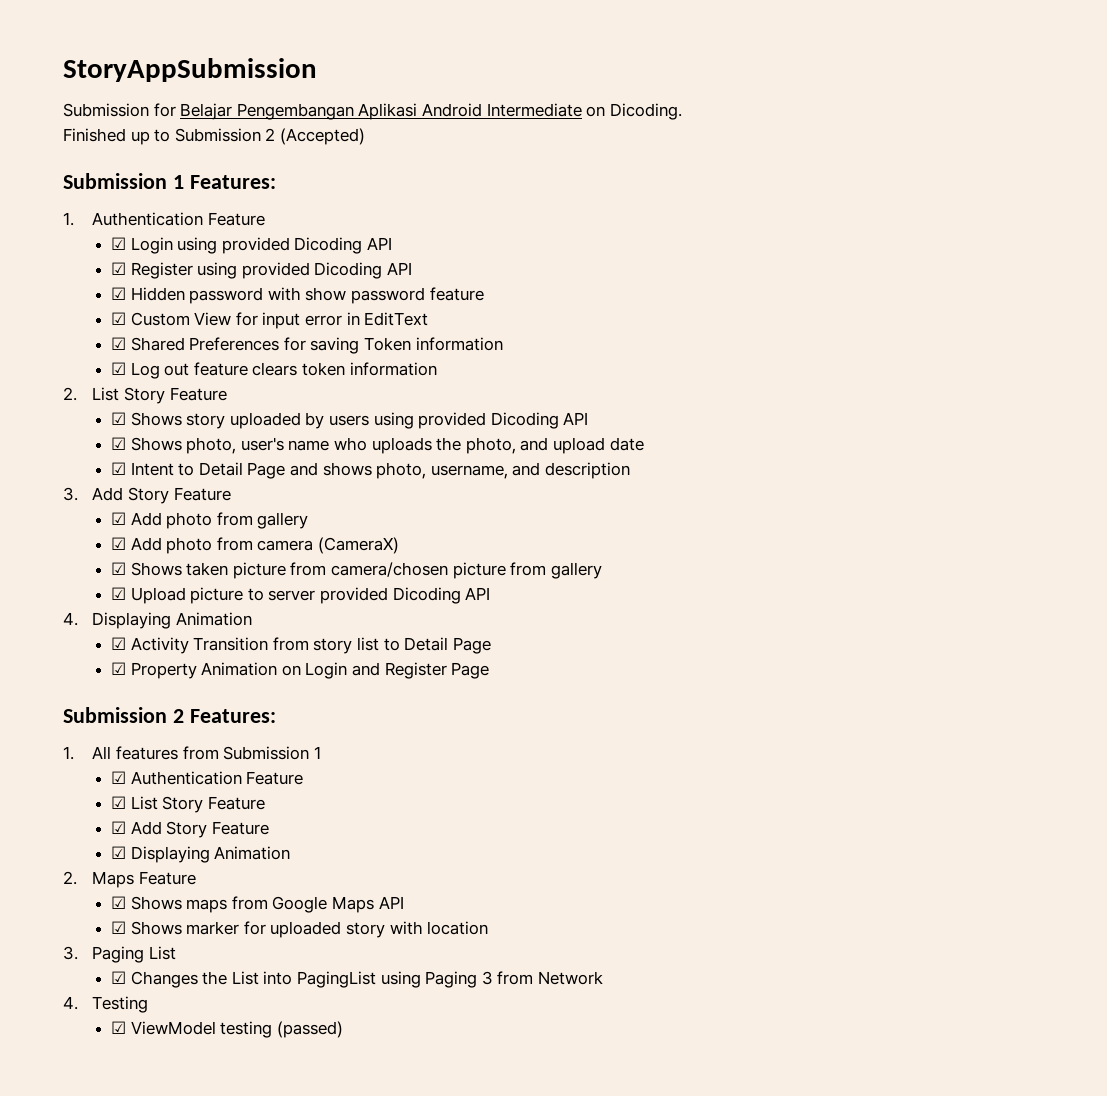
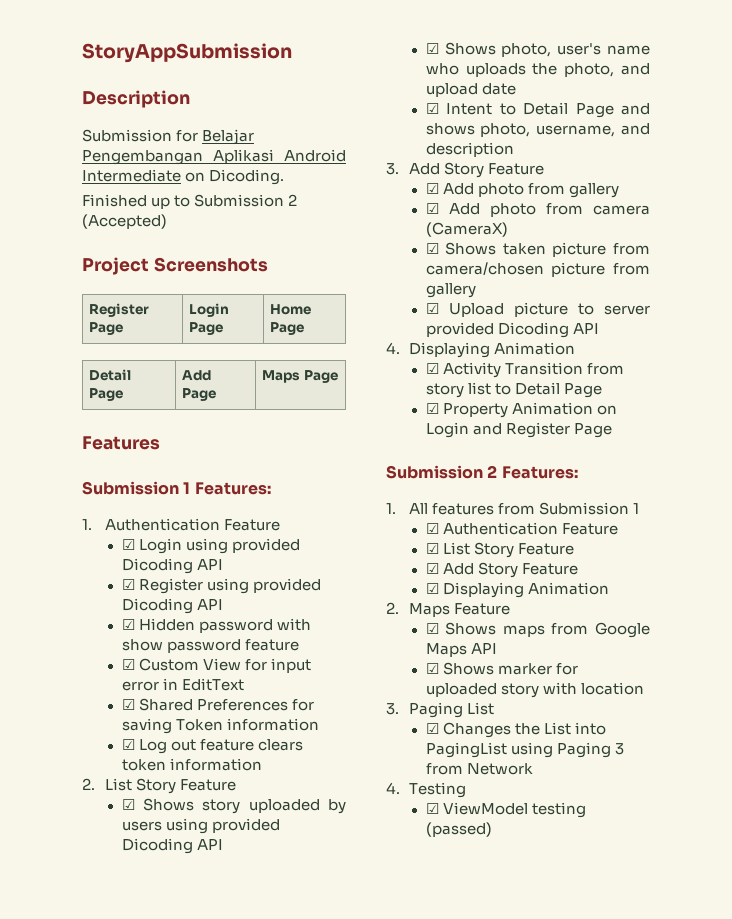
(317, 70) none -> [82,90,190,108] // Description
(365, 136) none -> [82,257,268,275] [89,303,150,317] [89,322,124,335] [189,303,230,317] [189,322,224,335] [270,304,312,315] [270,322,305,335] [89,369,132,381] [89,388,124,401] [182,370,212,381] [182,388,217,401] [262,370,339,383] [82,436,160,450] // Project Screenshots // Register Page | Login Page | Home Page // Detail Page | Add Page | Maps Page // Features

